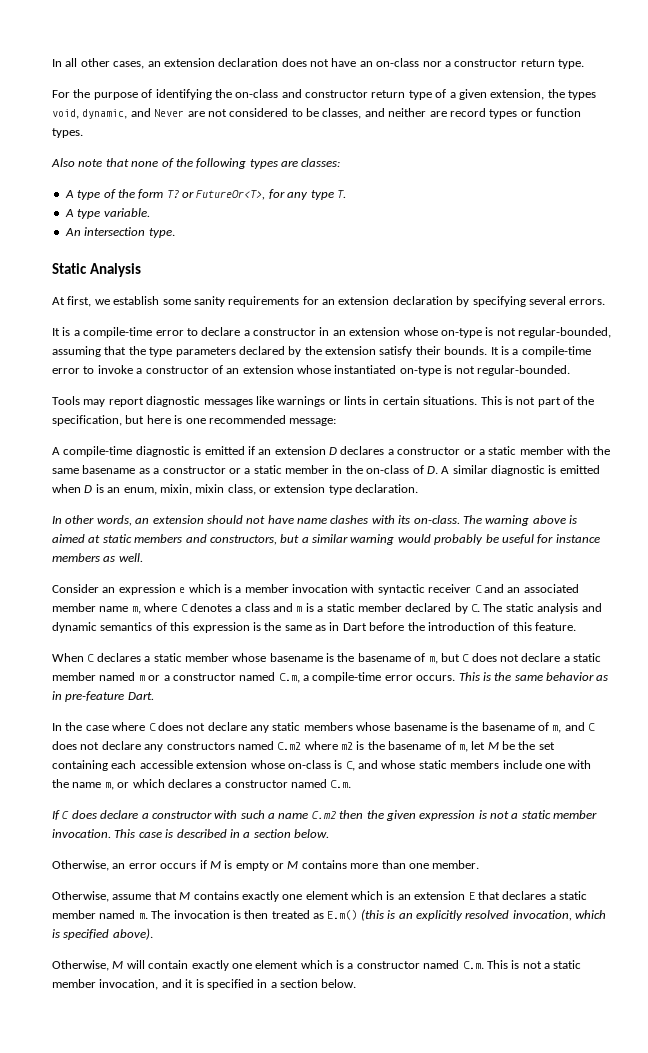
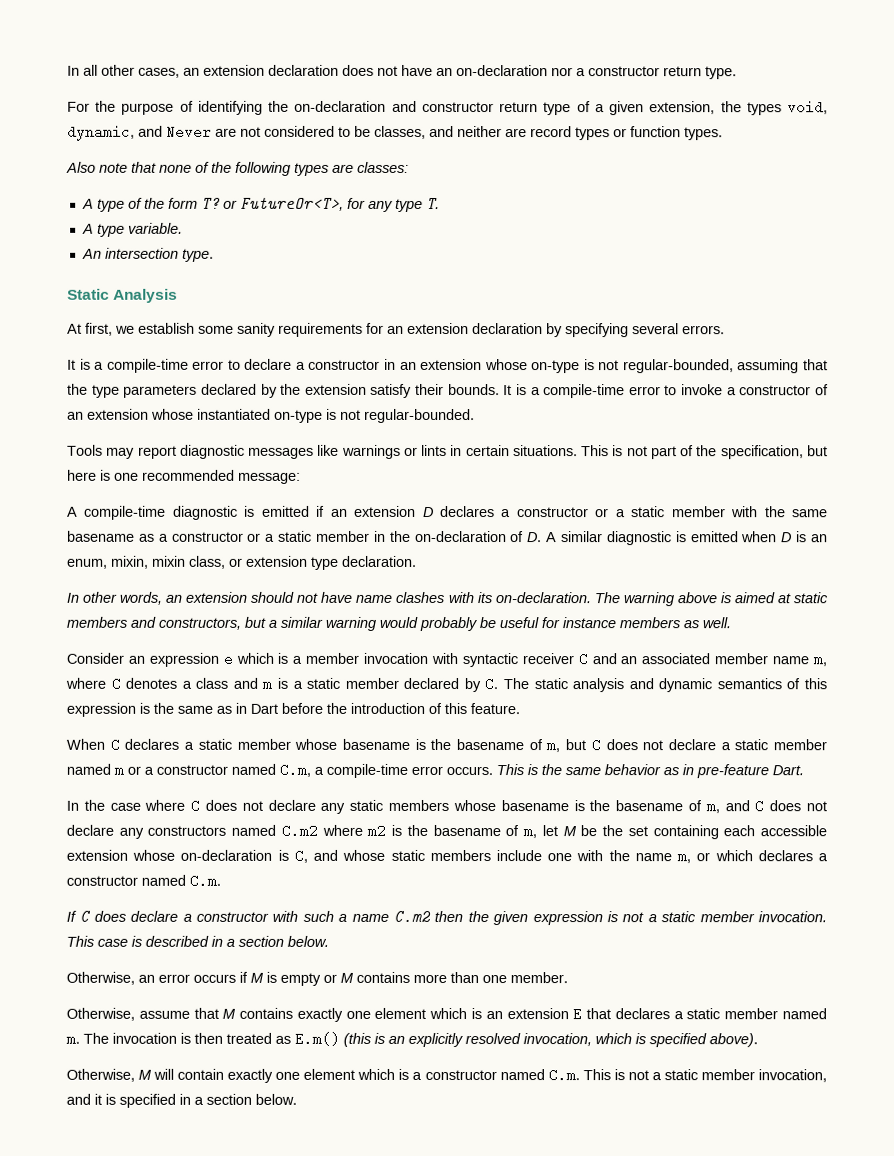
[376,58,420,67] on-class -> [456,65,548,77] on-declaration
[235,89,279,98] on-class -> [294,100,387,112] on-declaration
[366,465,410,474] on-class -> [414,530,507,543] on-declaration
[413,515,460,524] on-class. -> [494,592,591,604] on-declaration.
[287,760,331,769] on-class -> [180,849,273,861] on-declaration

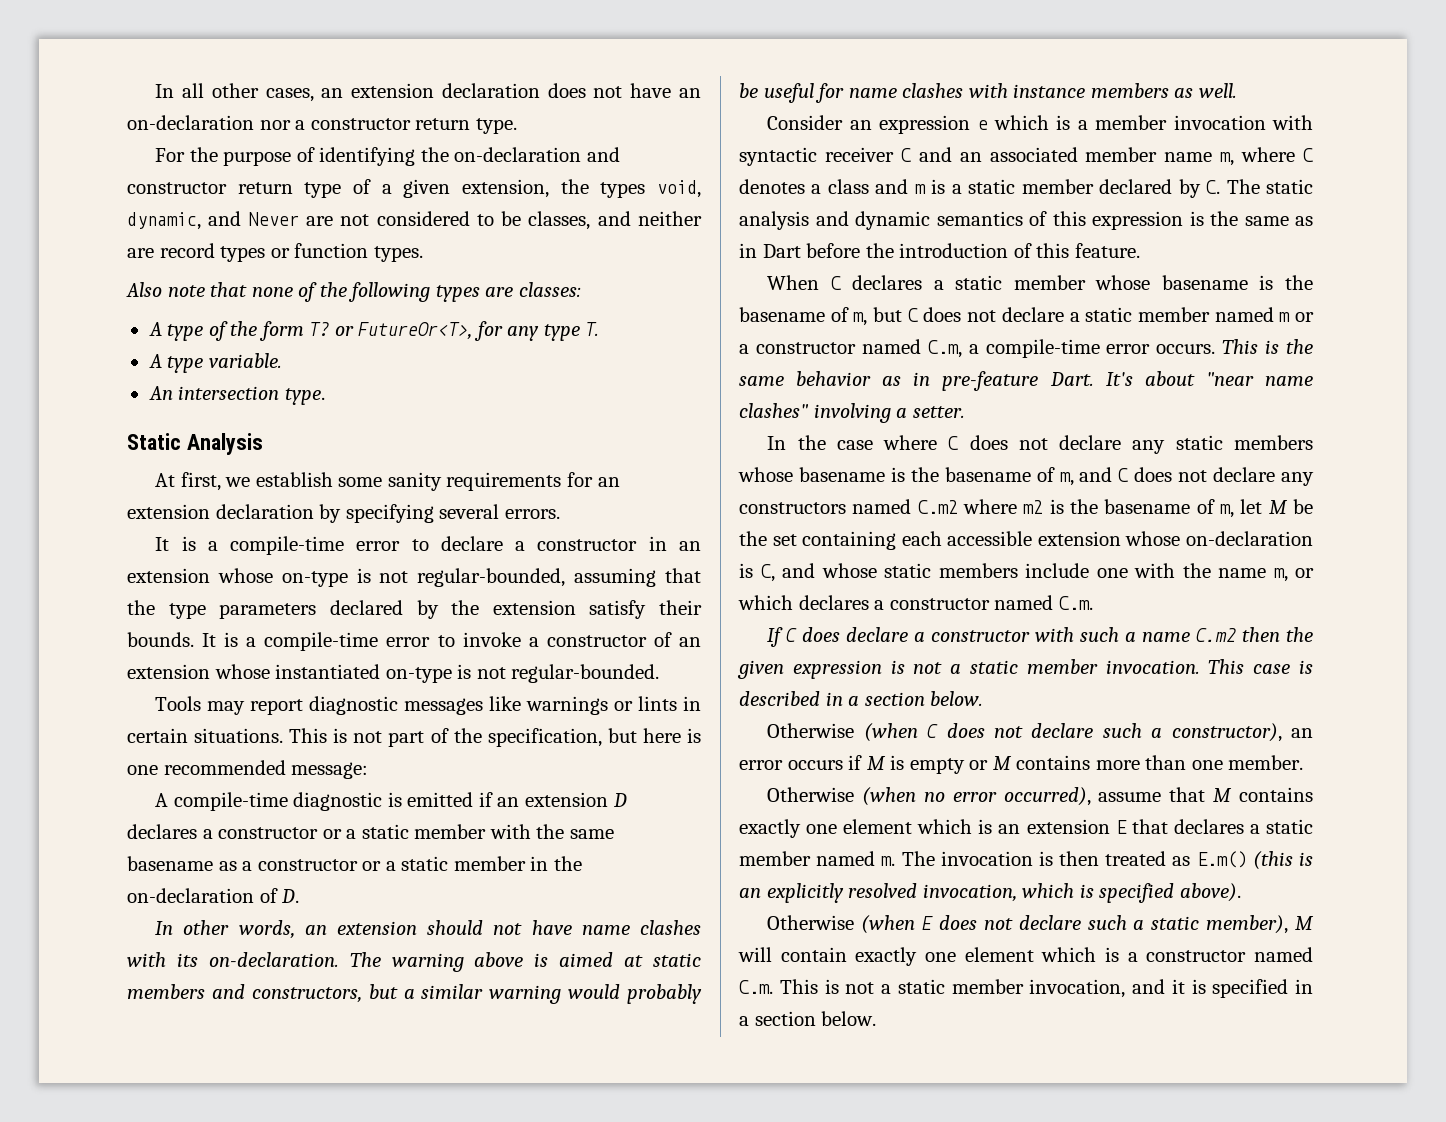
[546,531,828,546] [67,555,417,570] A similar diagnostic is emitted when D is an enum, mixin, mixin class, or extension type declaration. -> (300, 896) none
(560, 623) none -> [848,83,1008,98] name clashes with
(804, 770) none -> [1105,371,1313,386] [739,403,965,423] It's about "near name clashes" involving a setter.
[66,971,135,985] Otherwise, -> [767,723,1282,742] Otherwise (when C does not declare such a constructor),
[66,1007,135,1021] Otherwise, -> [767,787,1091,806] Otherwise (when no error occurred),
[66,1068,135,1082] Otherwise, -> [767,915,1289,934] Otherwise (when E does not declare such a static member),

